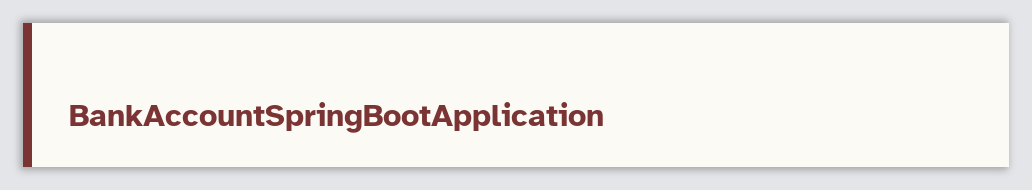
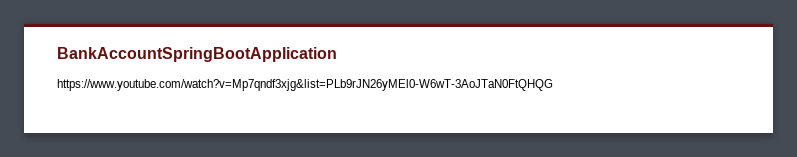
(604, 117) none -> [57,79,553,91] // https://www.youtube.com/watch?v=Mp7qndf3xjg&list=PLb9rJN26yMEl0-W6wT-3AoJTaN0FtQHQG

